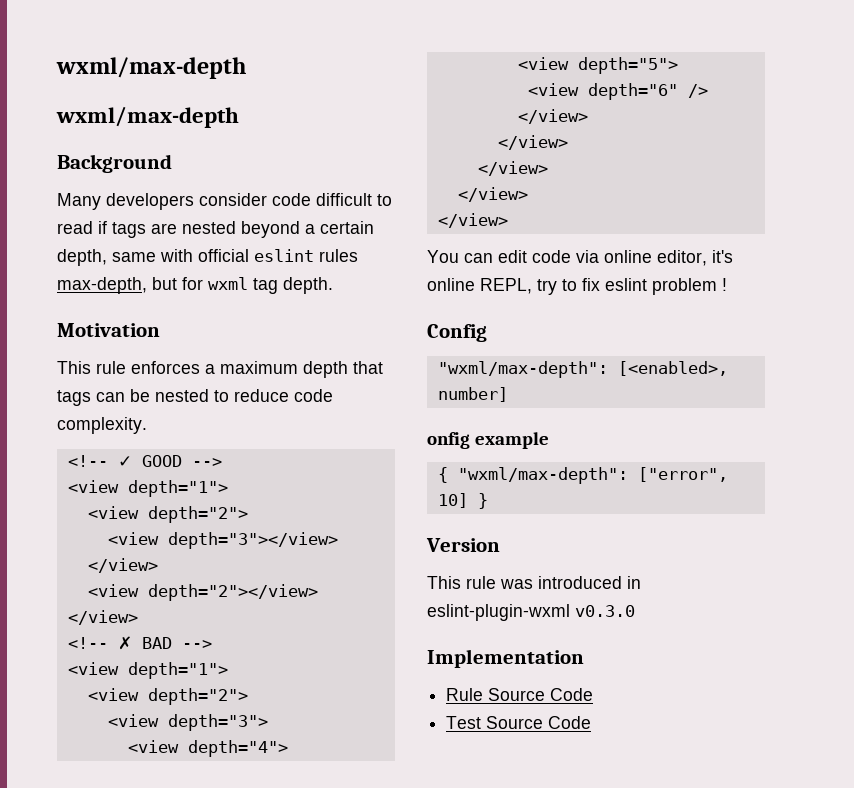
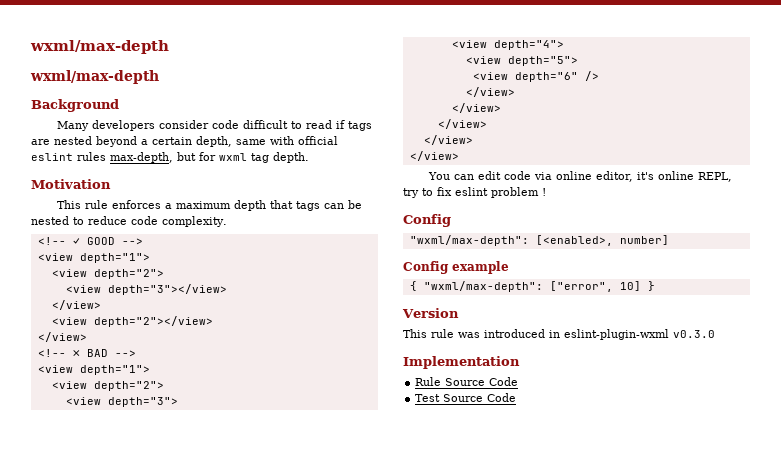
[427,432,470,449] onfig -> [403,261,449,274] Config

